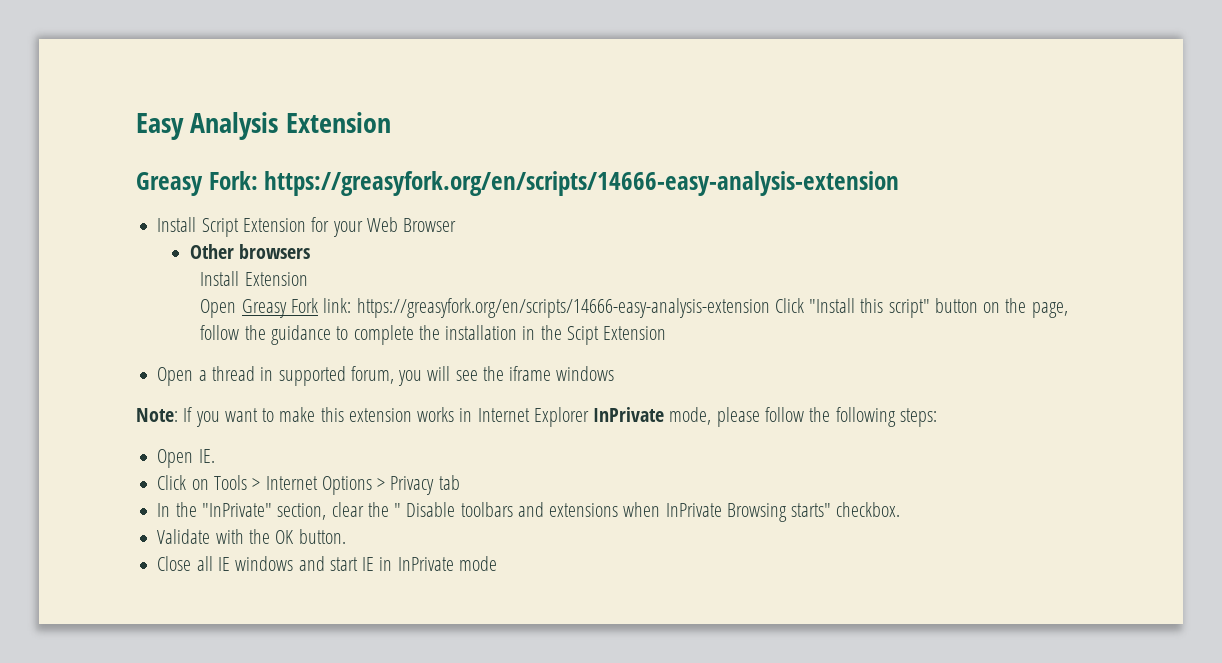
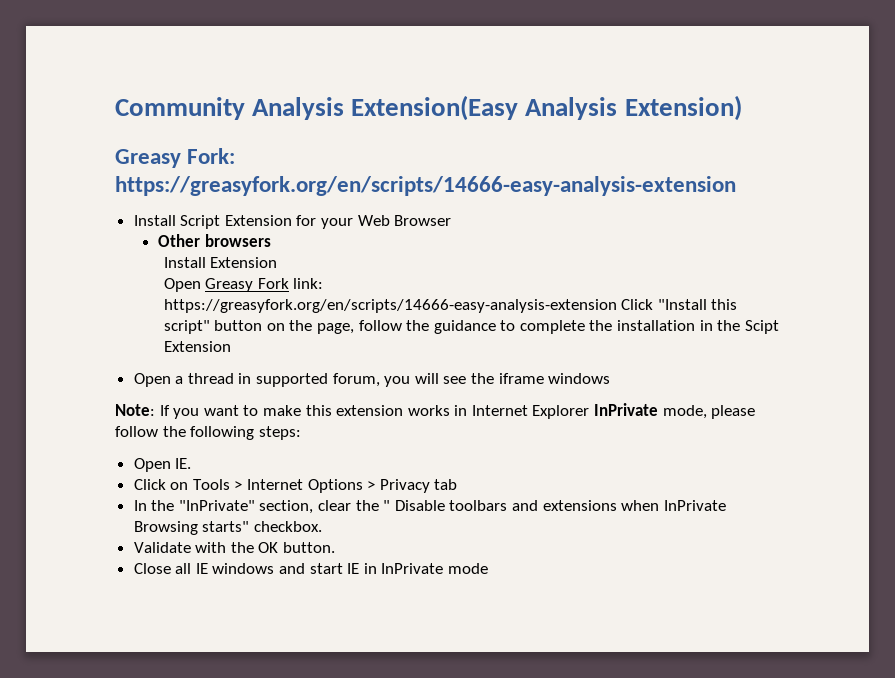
[136,112,391,140] Easy Analysis Extension -> [115,95,742,121] Community Analysis Extension(Easy Analysis Extension)

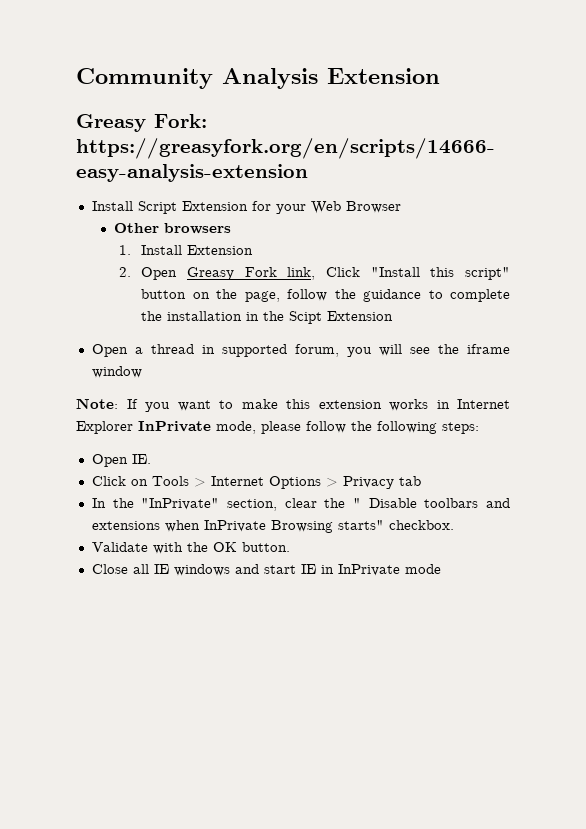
[351,95,742,121] Extension(Easy Analysis Extension) -> [327,68,440,84] Extension
(271, 240) none -> [119,245,132,255] 1.
(278, 262) none -> [119,267,132,277] 2.
[293,278,324,289] [163,299,617,313] link: https://greasyfork.org/en/scripts/14666-easy-analysis-extension -> [287,267,316,280] link,
[548,373,611,384] windows -> [91,366,142,378] window

